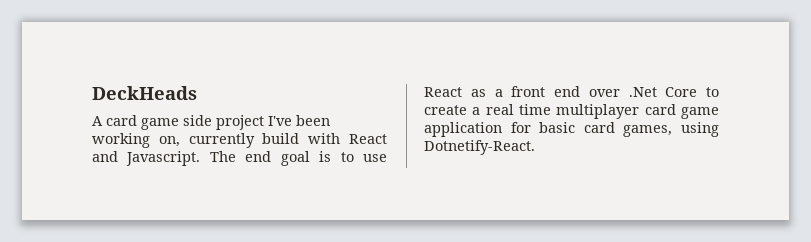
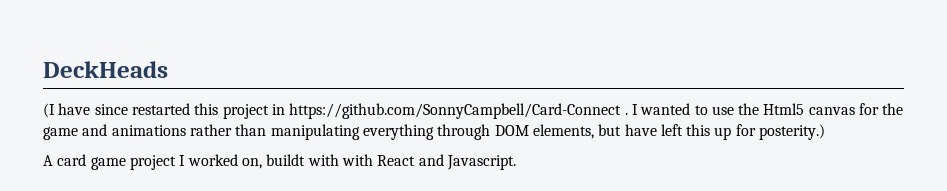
[92,115,330,130] [92,133,387,148] [92,151,387,166] [424,86,719,97] [424,104,719,119] [424,122,719,137] [424,140,535,155] A card game side project I've been working on, currently build with React and Javascript. The end goal is to use React as a front end over .Net Core to create a real time multiplayer card game application for basic card games, using Dotnetify-React. -> [43,103,904,119] [43,124,826,140] [43,154,516,170] (I have since restarted this project in https://github.com/SonnyCampbell/Card-Connect . I wanted to use the Html5 canvas for the game and animations rather than manipulating everything through DOM elements, but have left this up for posterity.) // A card game project I worked on, buildt with with React and Javascript.

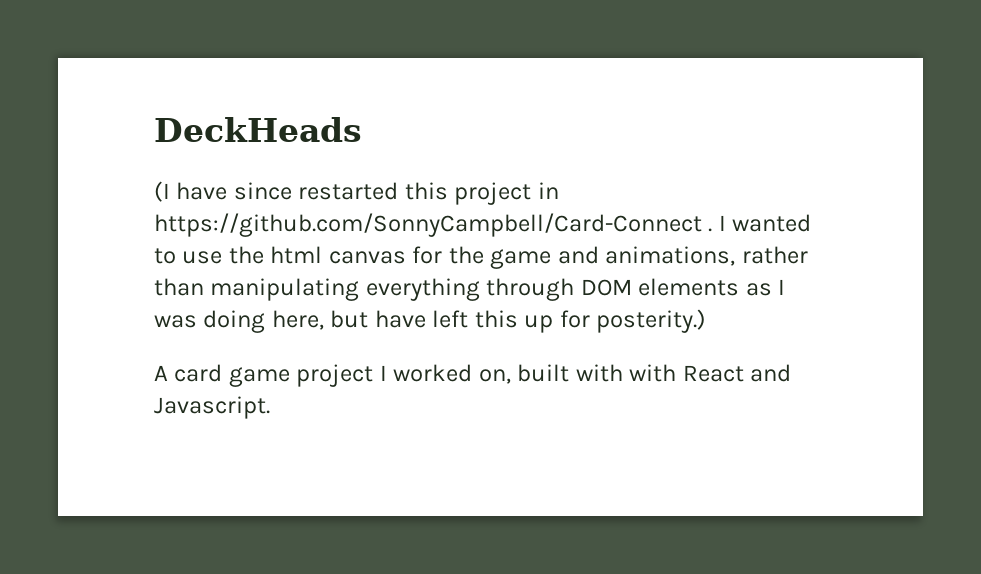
[763,103,805,115] Html5 -> [270,246,323,264] html
[111,125,186,136] animations -> [605,246,736,266] animations,
[532,124,594,139] elements, -> [638,278,786,296] [154,310,324,333] elements as I was doing here,
[266,154,306,166] buildt -> [517,364,570,382] built

